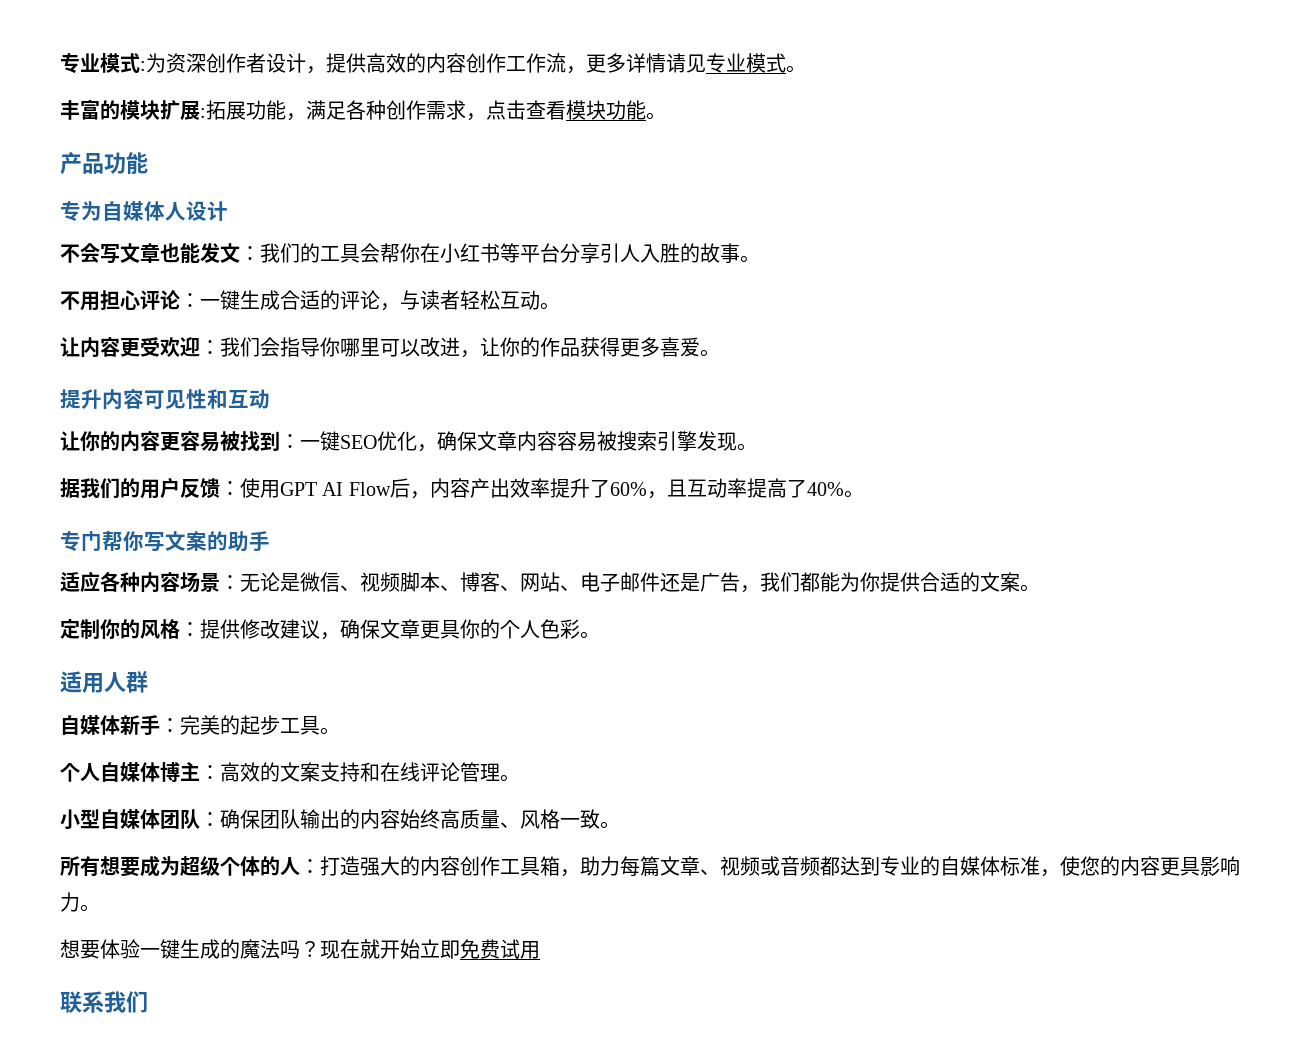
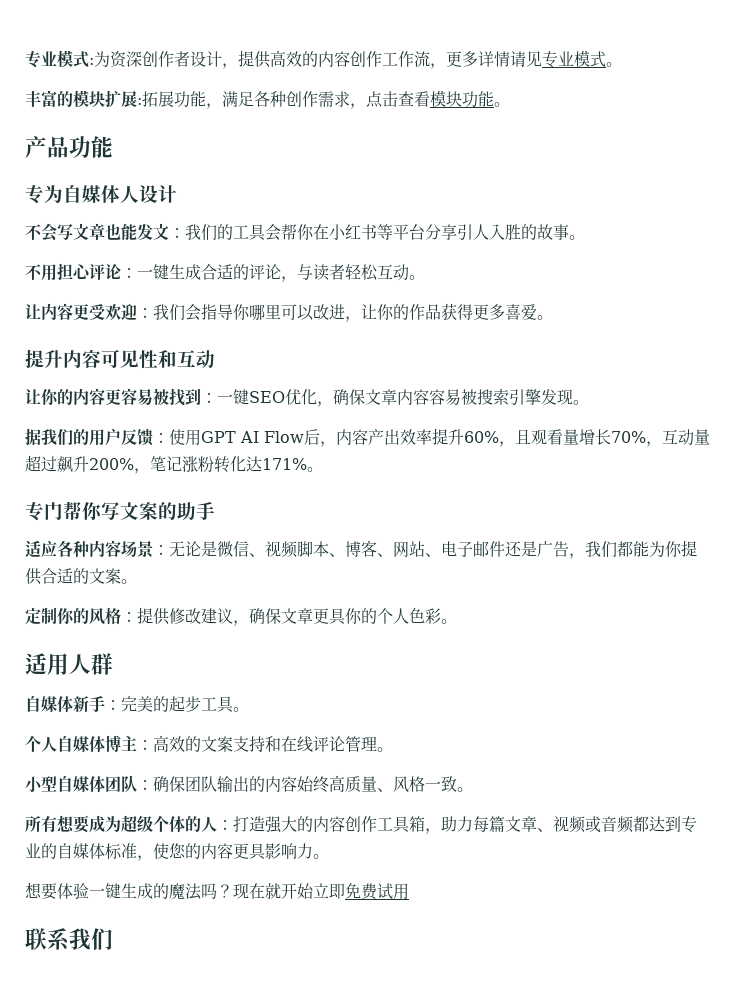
[589,479,610,498] 了 -> (464, 437) none
[686,478,844,498] 互动率提高了40% -> [531,429,710,447] [25,455,307,474] 观看量增长70%，互动量超过飙升200%，笔记涨粉转化达171%

